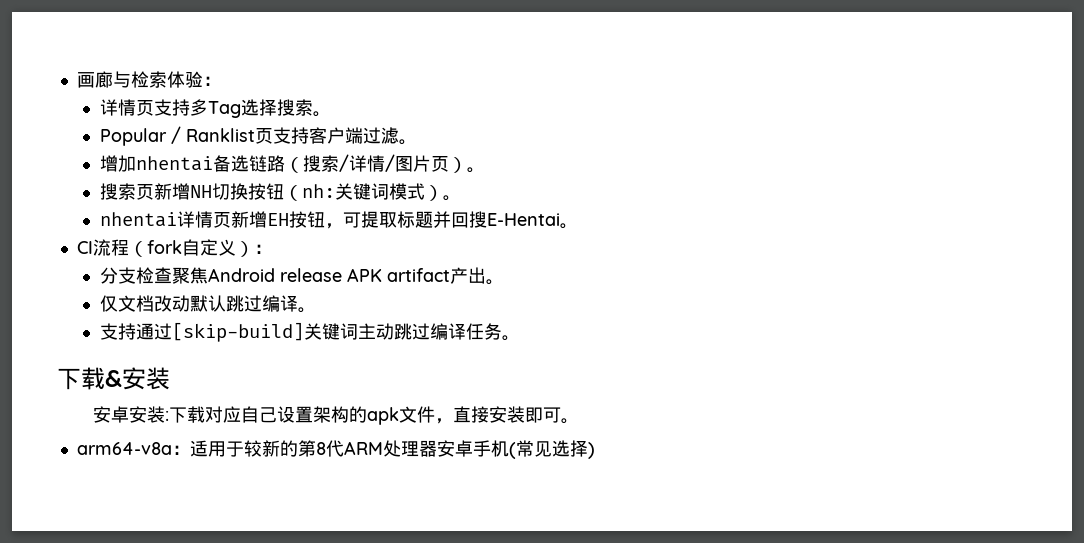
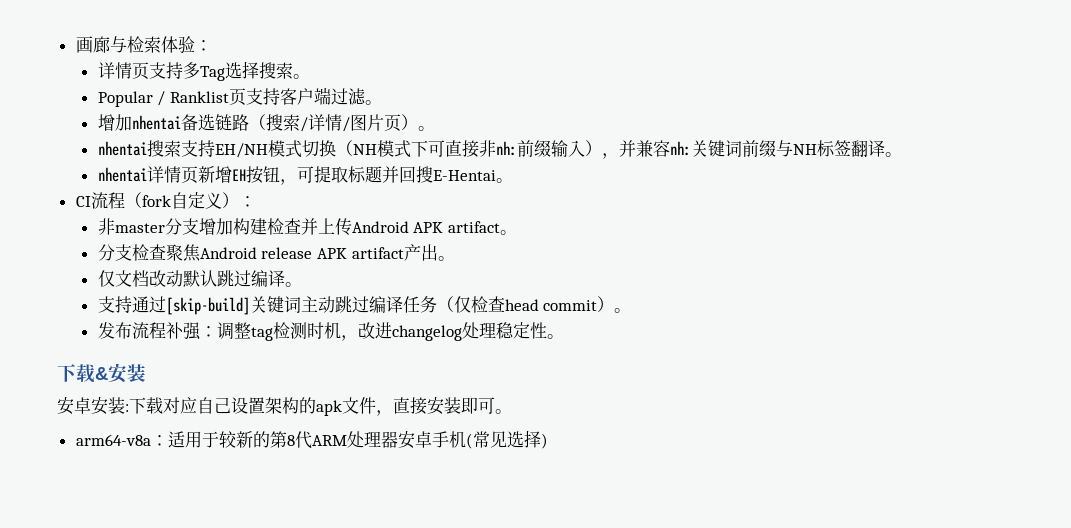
[99,183,443,201] 搜索页新增NH切换按钮（nh:关键词模式） -> [97,140,885,159] nhentai搜索支持EH/NH模式切换（NH模式下可直接非nh:前缀输入），并兼容nh:关键词前缀与NH标签翻译
(272, 249) none -> [97,218,517,236] // 非master分支增加构建检查并上传Android APK artifact。
(502, 331) none -> [436,296,632,313] [97,322,547,341] （仅检查head commit）。 // 发布流程补强：调整tag检测时机，改进changelog处理稳定性

